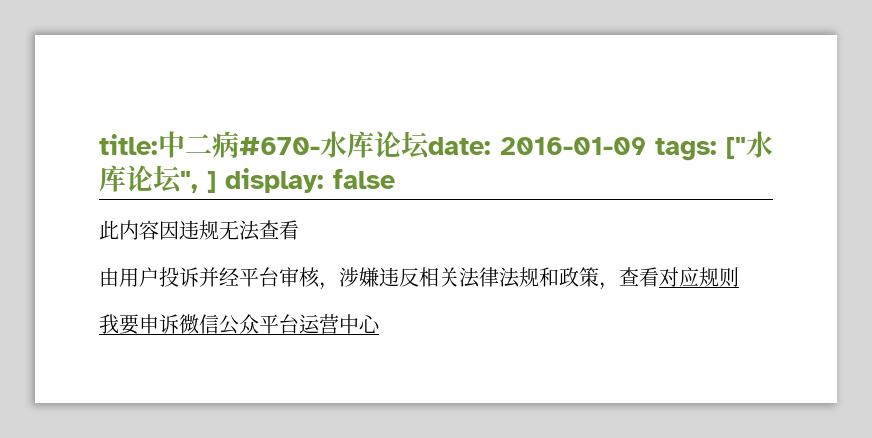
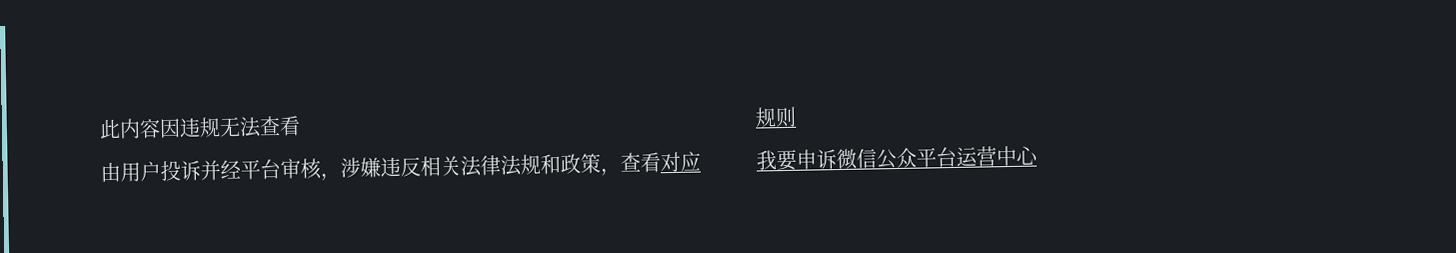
[99,131,773,161] [99,165,395,194] title:中二病#670-水库论坛date: 2016-01-09 tags: ["水库论坛", ] display: false // -> (99, 129) none

